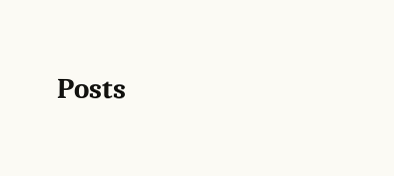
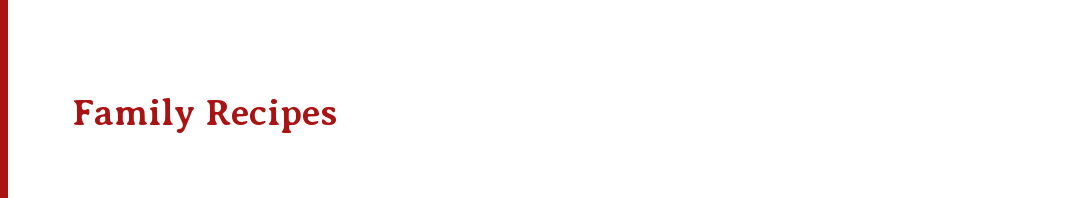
[56,78,127,99] Posts -> [72,98,337,133] Family Recipes

